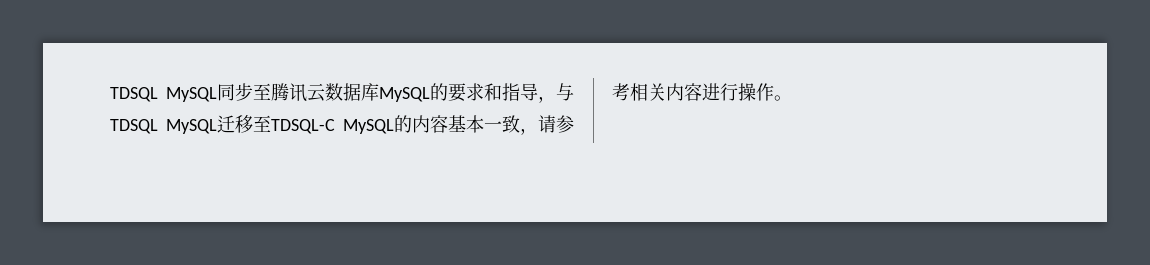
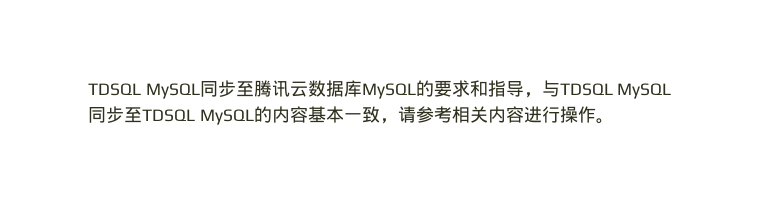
[217,115,335,134] 迁移至TDSQL-C -> [88,106,195,123] 同步至TDSQL

